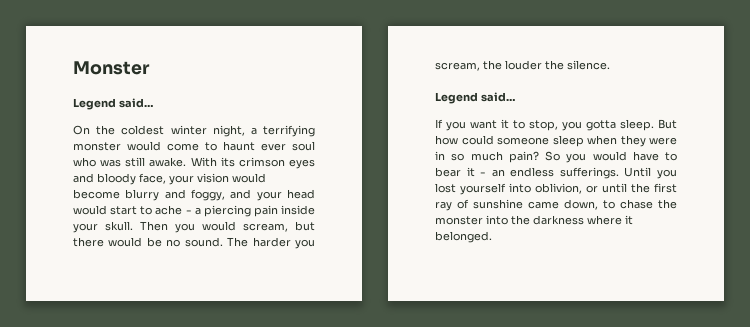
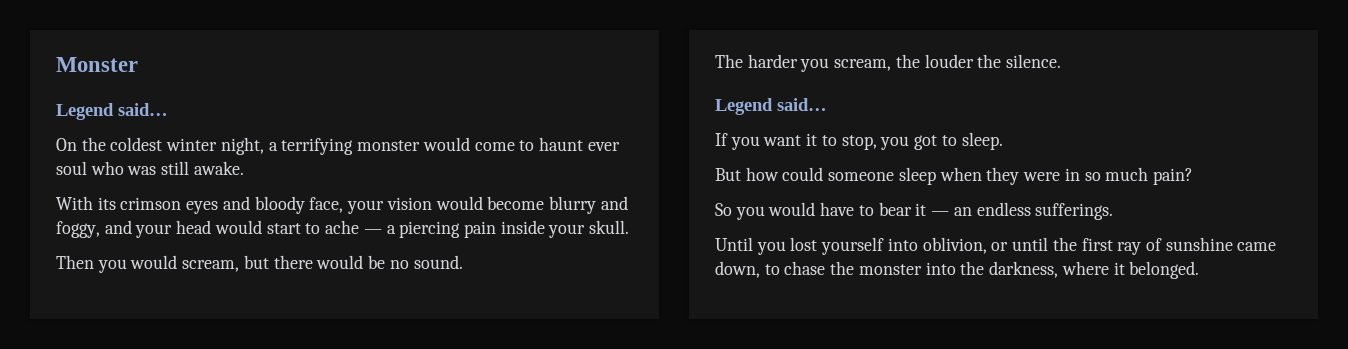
(187, 162) none -> (244, 168) //
[185,210,192,214] - -> [363,229,382,234] ―
(133, 226) none -> (630, 227) //
(223, 242) none -> (463, 262) //
[586,120,616,131] gotta -> [914,135,957,150] got to
(654, 125) none -> (1003, 141) //
(539, 157) none -> (1193, 176) //
[480,172,487,176] - -> [931,211,950,216] ―
(619, 173) none -> (1114, 211) //
[533,215,584,225] darkness -> [989,261,1059,278] darkness,

